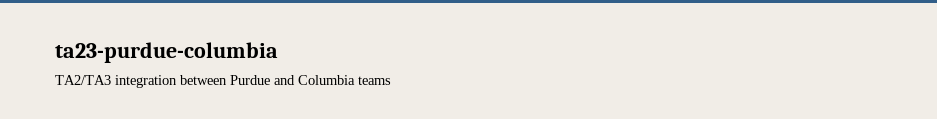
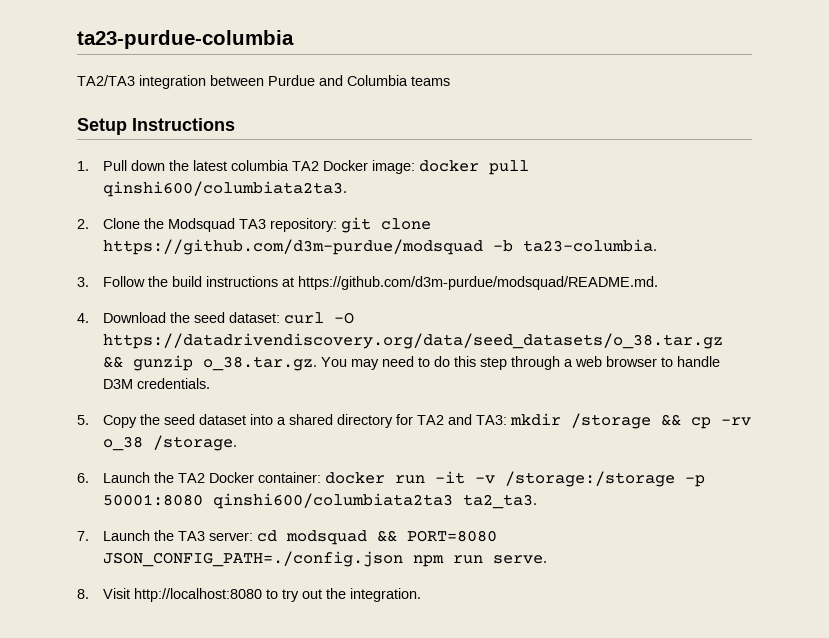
(391, 80) none -> [77,118,235,135] [77,160,530,175] [103,181,348,197] [77,217,432,233] [103,239,658,255] [77,276,659,290] [77,312,355,324] [103,333,724,349] [103,355,721,371] [103,378,211,389] [77,413,752,429] [103,435,238,451] [77,471,706,487] [103,493,538,509] [77,530,498,545] [103,551,548,567] [77,588,422,602] // Setup Instructions // 1. Pull down the latest columbia TA2 Docker image: docker pull qinshi600/columbiata2ta3. // 2. Clone the Modsquad TA3 repository: git clone https://github.com/d3m-purdue/modsquad -b ta23-columbia. // 3. Follow the build instructions at https://github.com/d3m-purdue/modsquad/README.md. // 4. Download the seed dataset: curl -O https://datadrivendiscovery.org/data/seed_datasets/o_38.tar.gz && gunzip o_38.tar.gz. You may need to do this step through a web browser to handle D3M credentials. // 5. Copy the seed dataset into a shared directory for TA2 and TA3: mkdir /storage && cp -rv o_38 /storage. // 6. Launch the TA2 Docker container: docker run -it -v /storage:/storage -p 50001:8080 qinshi600/columbiata2ta3 ta2_ta3. // 7. Launch the TA3 server: cd modsquad && PORT=8080 JSON_CONFIG_PATH=./config.json npm run serve. // 8. Visit http://localhost:8080 to try out the integration.

